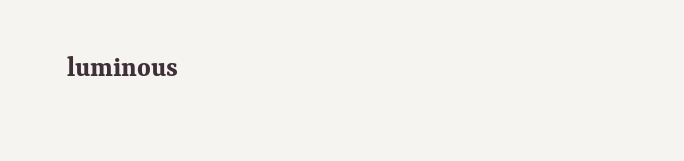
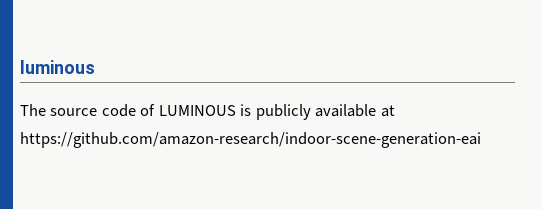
(178, 66) none -> [20,104,395,120] [20,132,481,148] // The source code of LUMINOUS is publicly available at https://github.com/amazon-research/indoor-scene-generation-eai

